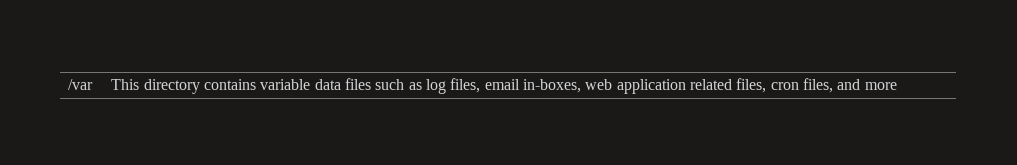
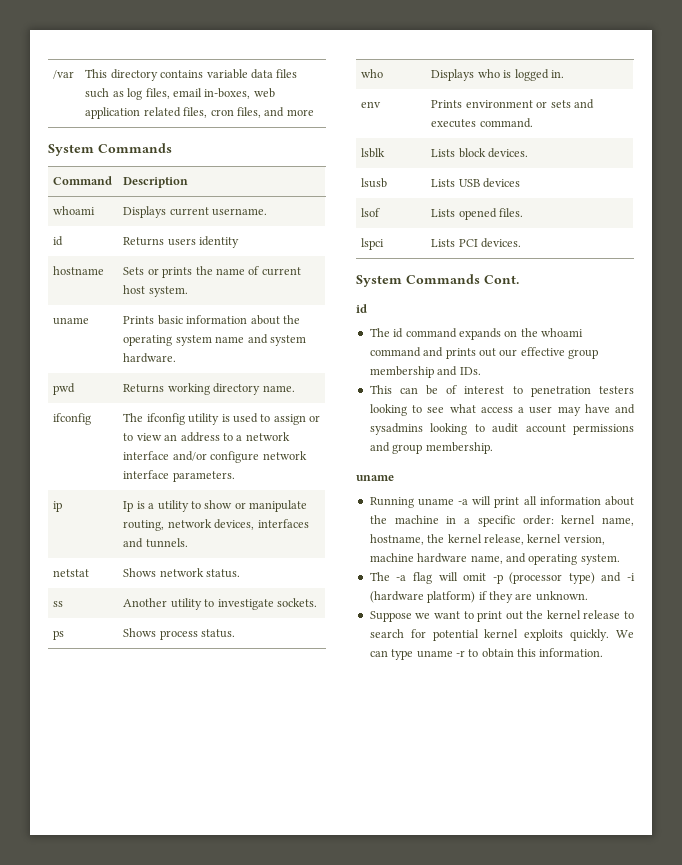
(897, 86) none -> [48,143,172,156] [53,176,113,185] [123,177,189,188] [53,206,96,215] [123,206,268,218] [53,236,64,246] [123,236,240,248] [53,266,105,275] [123,266,301,278] [123,285,188,297] [53,317,90,325] [123,315,300,325] [123,334,306,346] [123,353,177,363] [53,383,76,395] [123,383,295,395] [53,413,92,425] [123,413,321,425] [123,432,290,442] [123,451,307,463] [123,470,235,482] [53,501,63,512] [123,500,308,512] [123,519,309,531] [123,538,188,548] [53,569,90,577] [123,568,241,578] [53,601,64,607] [123,598,317,610] [53,630,65,640] [123,628,236,640] [361,69,384,78] [431,69,564,81] [361,101,382,108] [431,99,594,109] [431,118,533,128] [361,148,386,158] [431,148,529,158] [361,178,388,188] [431,178,521,188] [361,208,381,217] [431,208,524,220] [361,238,385,250] [431,238,522,248] [356,274,519,287] [356,304,367,313] [369,328,583,340] [369,347,598,359] [369,366,481,378] [369,385,634,397] [369,404,635,416] [369,423,634,435] [369,442,493,454] [356,475,394,481] [369,496,634,508] [369,515,634,527] [369,534,605,545] [369,553,620,565] [369,572,635,584] [369,591,588,603] [369,610,634,622] [369,629,634,641] [369,648,604,660] // System Commands // Command | Description // whoami | Displays current username. // id | Returns users identity // hostname | Sets or prints the name of current host system. // uname | Prints basic information about the operating system name and system hardware. // pwd | Returns working directory name. // ifconfig | The ifconfig utility is used to assign or to view an address to a network interface and/or configure network interface parameters. // ip | Ip is a utility to show or manipulate routing, network devices, interfaces and tunnels. // netstat | Shows network status. // ss | Another utility to investigate sockets. // ps | Shows process status. // who | Displays who is logged in. // env | Prints environment or sets and executes command. // lsblk | Lists block devices. // lsusb | Lists USB devices // lsof | Lists opened files. // lspci | Lists PCI devices. // System Commands Cont. // id // The id command expands on the whoami command and prints out our effective group membership and IDs. // This can be of interest to penetration testers looking to see what access a user may have and sysadmins looking to audit account permissions and group membership. // uname // Running uname -a will print all information about the machine in a specific order: kernel name, hostname, the kernel release, kernel version, machine hardware name, and operating system. // The -a flag will omit -p (processor type) and -i (hardware platform) if they are unknown. // Suppose we want to print out the kernel release to search for potential kernel exploits quickly. We can type uname -r to obtain this information.

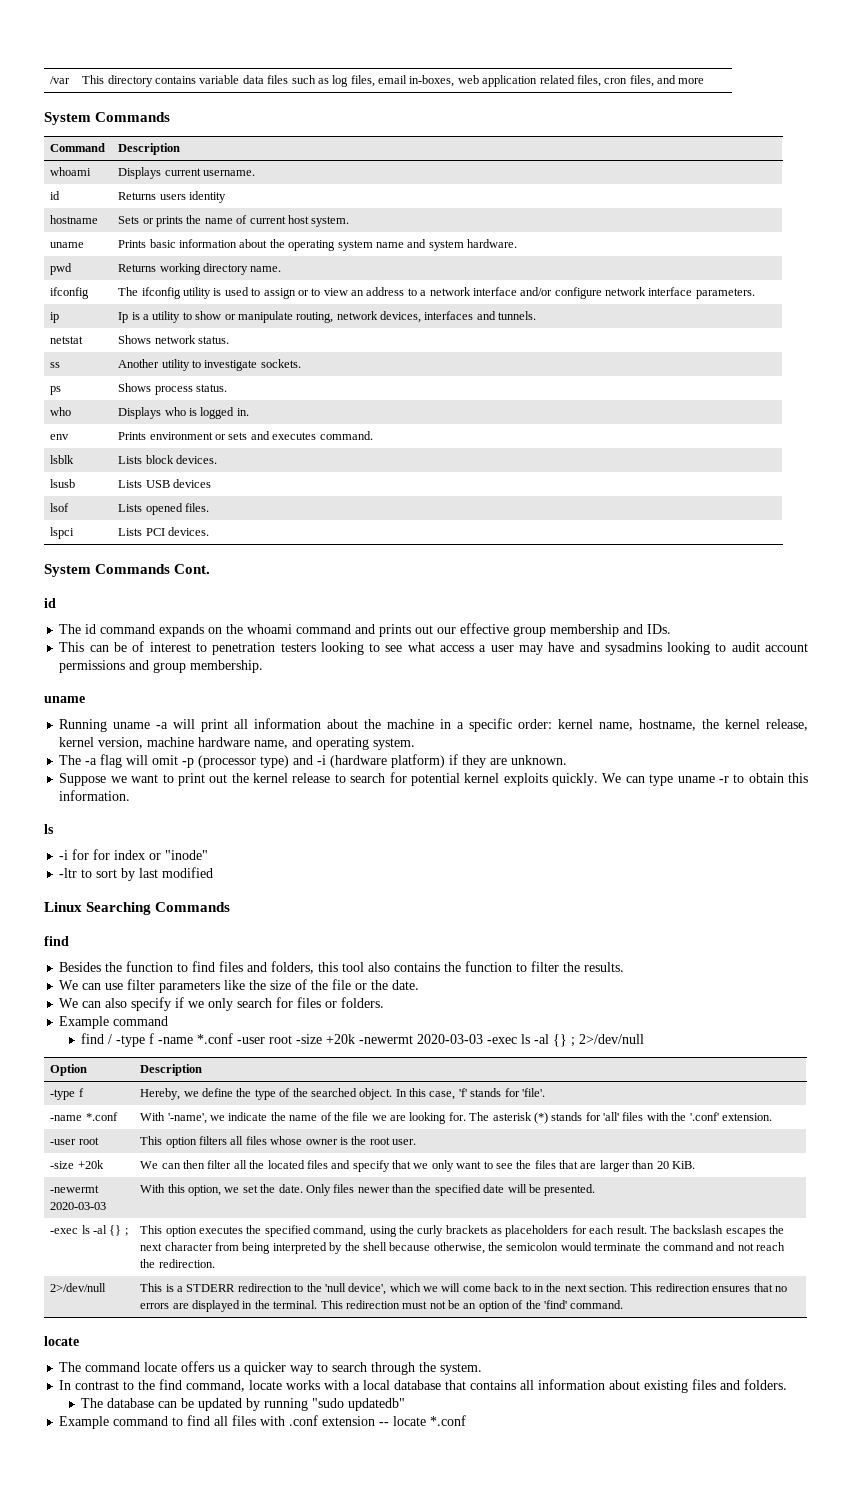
(604, 652) none -> [44,824,54,834] [59,849,209,860] [59,867,214,881] [44,902,231,915] [44,936,69,946] [59,961,625,974] [59,979,420,993] [59,997,385,1011] [59,1016,169,1029] [81,1033,645,1047] [50,1064,88,1076] [140,1064,203,1076] [50,1088,84,1100] [140,1088,545,1100] [50,1112,118,1121] [140,1112,772,1124] [50,1137,99,1145] [140,1136,417,1148] [50,1160,104,1169] [140,1160,695,1172] [50,1185,100,1193] [50,1202,107,1210] [140,1184,596,1196] [50,1225,128,1236] [140,1225,785,1237] [140,1242,786,1254] [140,1259,215,1268] [50,1283,107,1292] [140,1283,787,1295] [140,1300,624,1312] [44,1336,79,1346] [59,1361,483,1375] [59,1379,788,1393] [81,1398,406,1411] [59,1415,467,1429] // ls // -i for for index or "inode" // -ltr to sort by last modified // Linux Searching Commands // find // Besides the function to find files and folders, this tool also contains the function to filter the results. // We can use filter parameters like the size of the file or the date. // We can also specify if we only search for files or folders. // Example command // find / -type f -name *.conf -user root -size +20k -newermt 2020-03-03 -exec ls -al {} ; 2>/dev/null // Option | Description // -type f | Hereby, we define the type of the searched object. In this case, 'f' stands for 'file'. // -name *.conf | With '-name', we indicate the name of the file we are looking for. The asterisk (*) stands for 'all' files with the '.conf' extension. // -user root | This option filters all files whose owner is the root user. // -size +20k | We can then filter all the located files and specify that we only want to see the files that are larger than 20 KiB. // -newermt 2020-03-03 | With this option, we set the date. Only files newer than the specified date will be presented. // -exec ls -al {} ; | This option executes the specified command, using the curly brackets as placeholders for each result. The backslash escapes the next character from being interpreted by the shell because otherwise, the semicolon would terminate the command and not reach the redirection. // 2>/dev/null | This is a STDERR redirection to the 'null device', which we will come back to in the next section. This redirection ensures that no errors are displayed in the terminal. This redirection must not be an option of the 'find' command. // locate // The command locate offers us a quicker way to search through the system. // In contrast to the find command, locate works with a local database that contains all information about existing files and folders. // The database can be updated by running "sudo updatedb" // Example command to find all files with .conf extension -- locate *.conf

